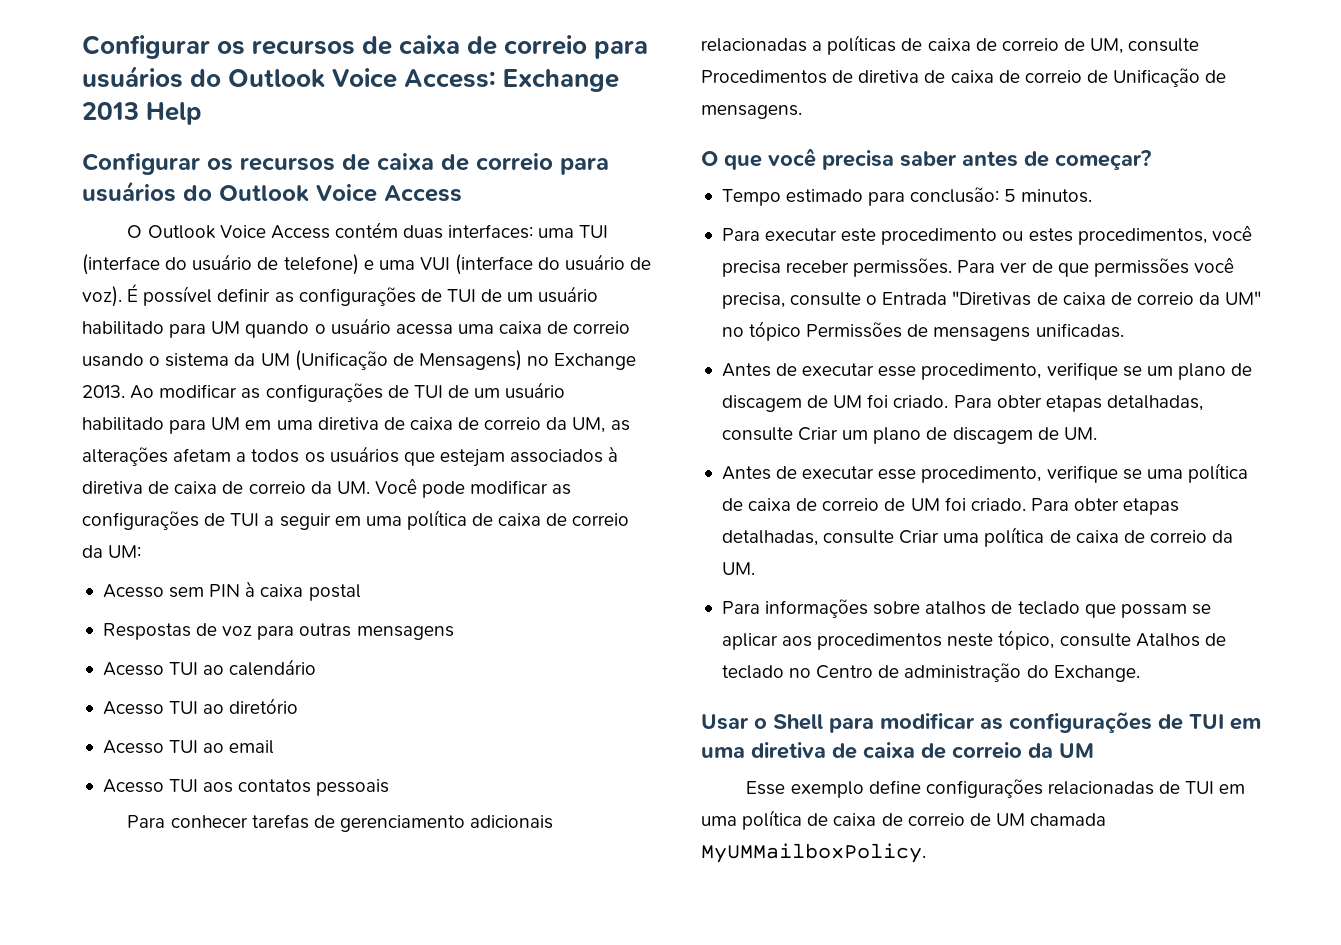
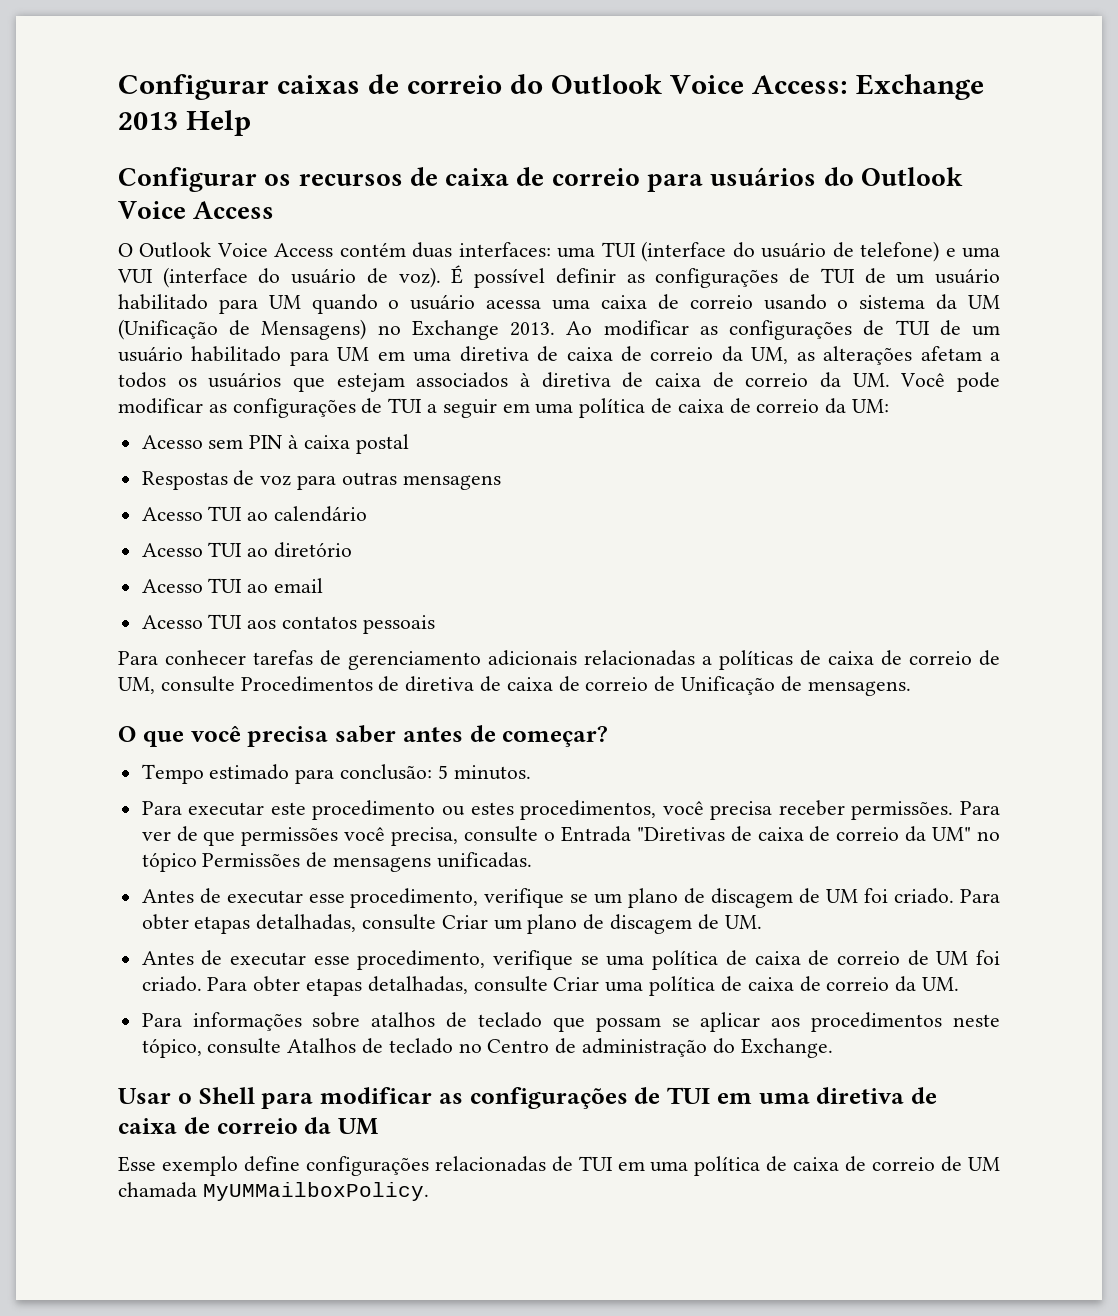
[82,35,649,59] [82,65,183,88] Configurar os recursos de caixa de correio para usuários -> [118,74,502,100] Configurar caixas de correio

